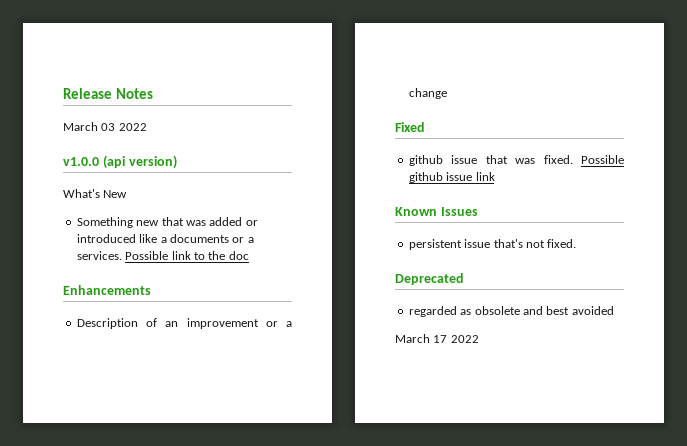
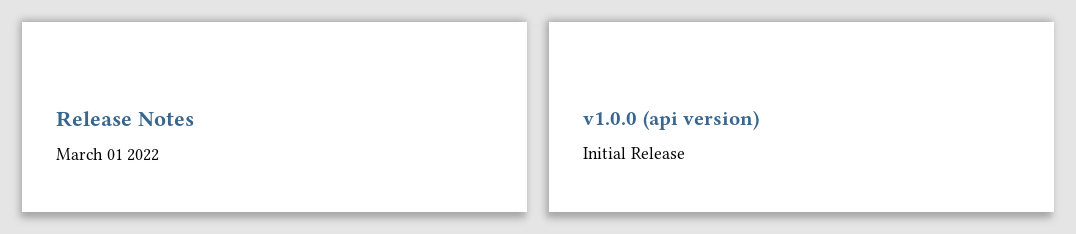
[101,123,116,131] 03 -> [106,149,123,160] 01
[63,189,128,198] [76,217,258,228] [76,234,254,243] [76,251,249,260] [63,285,151,295] [76,318,292,329] [408,88,447,99] [395,122,425,132] [408,155,624,166] [408,172,495,183] [395,207,478,216] [408,239,577,250] [395,273,464,285] [408,306,614,317] [395,334,479,343] What's New // Something new that was added or introduced like a documents or a services. Possible link to the doc // Enhancements // Description of an improvement or a change // Fixed // github issue that was fixed. Possible github issue link // Known Issues // persistent issue that's not fixed. // Deprecated // regarded as obsolete and best avoided // March 17 2022 -> [583,147,685,159] Initial Release

